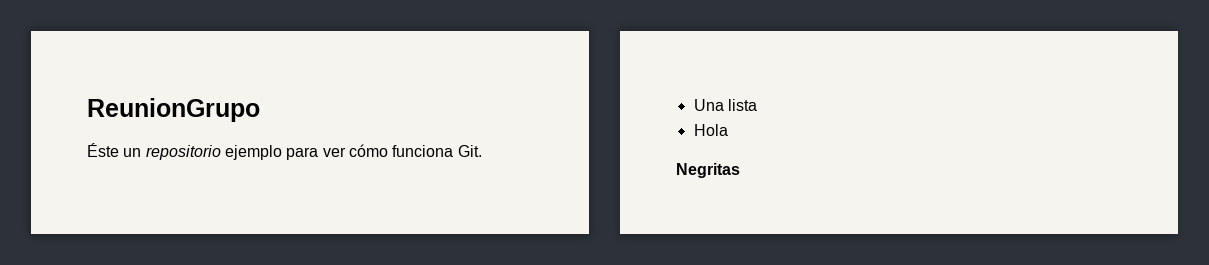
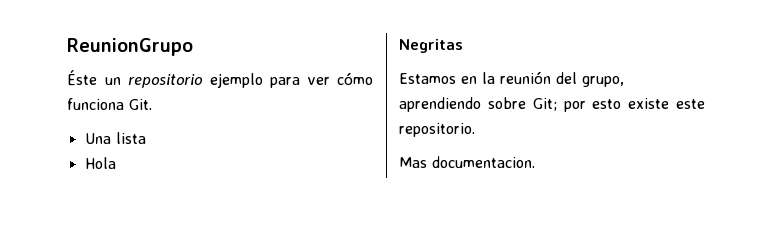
(740, 170) none -> [399,71,624,87] [399,97,705,112] [399,123,475,137] [399,156,535,168] // Estamos en la reunión del grupo, aprendiendo sobre Git; por esto existe este repositorio. // Mas documentacion.

